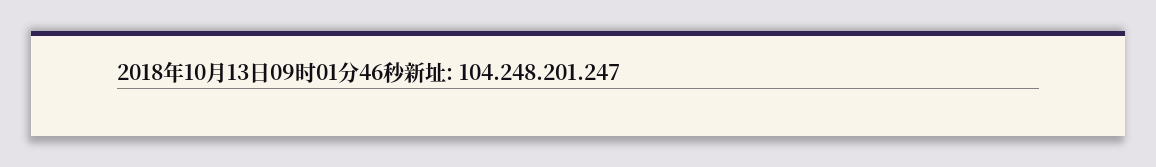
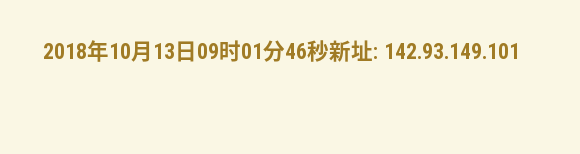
[458,64,620,80] 104.248.201.247 -> [383,43,520,59] 142.93.149.101

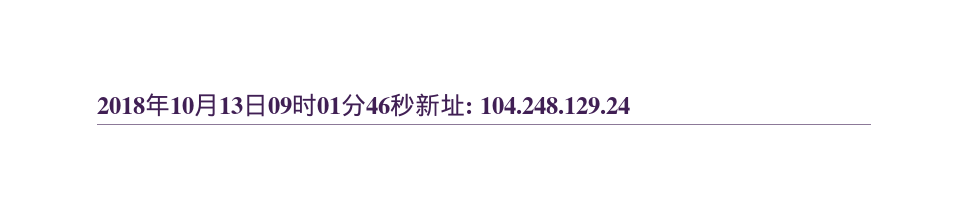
[383,43,520,59] 142.93.149.101 -> [479,97,630,114] 104.248.129.24

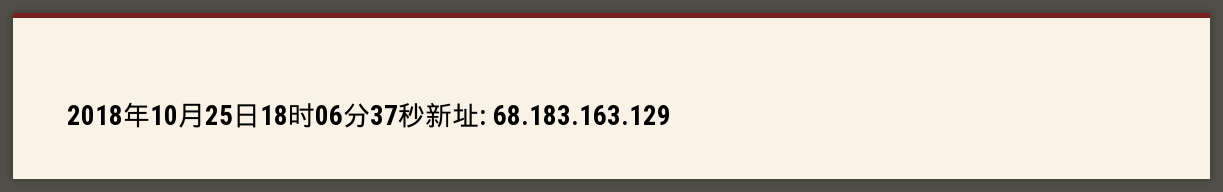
[219,93,390,117] 13日09时01分46 -> [205,103,398,128] 25日18时06分37
[479,97,630,114] 104.248.129.24 -> [493,105,672,125] 68.183.163.129

